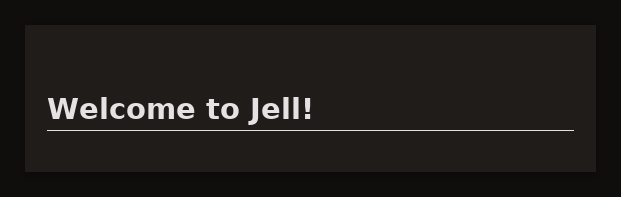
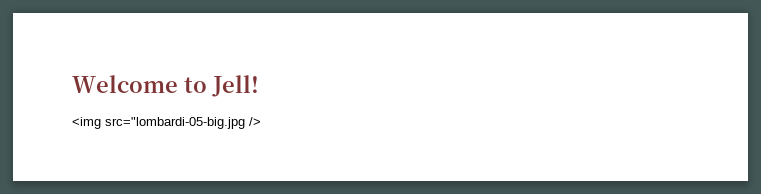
(314, 111) none -> [72,117,261,129] // <img src="lombardi-05-big.jpg />

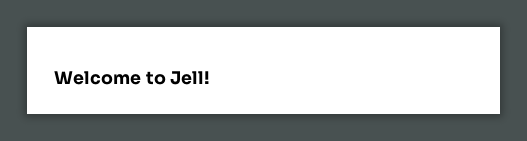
[72,117,261,129] // <img src="lombardi-05-big.jpg /> -> (211, 78) none

